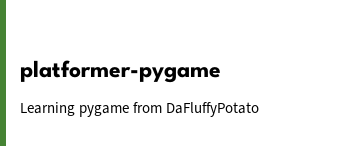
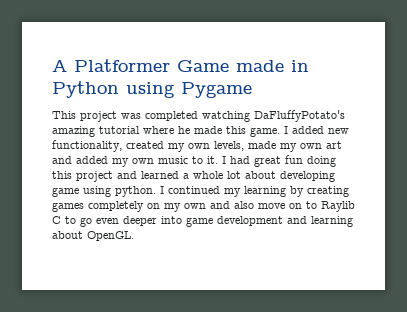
[20,60,221,83] [20,102,260,117] platformer-pygame // Learning pygame from DaFluffyPotato -> [52,59,309,72] [52,81,252,98] [52,110,345,122] [52,126,349,137] [52,140,342,152] [52,155,336,167] [52,171,335,182] [52,186,349,197] [52,201,355,212] [52,216,353,227] [52,231,134,241] A Platformer Game made in Python using Pygame // This project was completed watching DaFluffyPotato's amazing tutorial where he made this game. I added new functionality, created my own levels, made my own art and added my own music to it. I had great fun doing this project and learned a whole lot about developing game using python. I continued my learning by creating games completely on my own and also move on to Raylib C to go even deeper into game development and learning about OpenGL.

